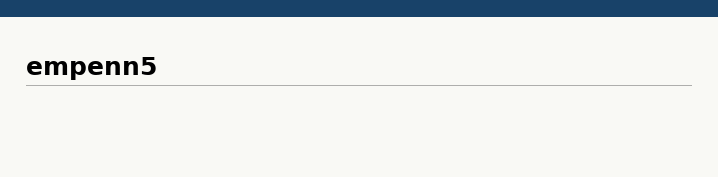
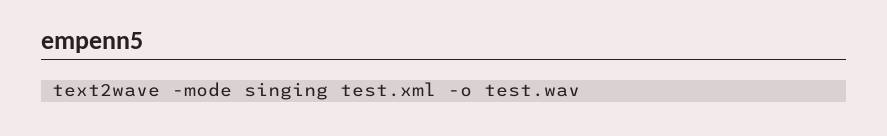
(157, 68) none -> [52,82,581,100] // text2wave -mode singing test.xml -o test.wav

